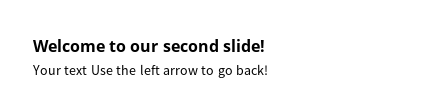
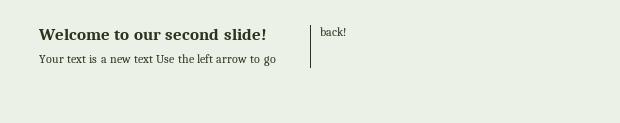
(88, 70) none -> [89,55,154,63] is a new text

